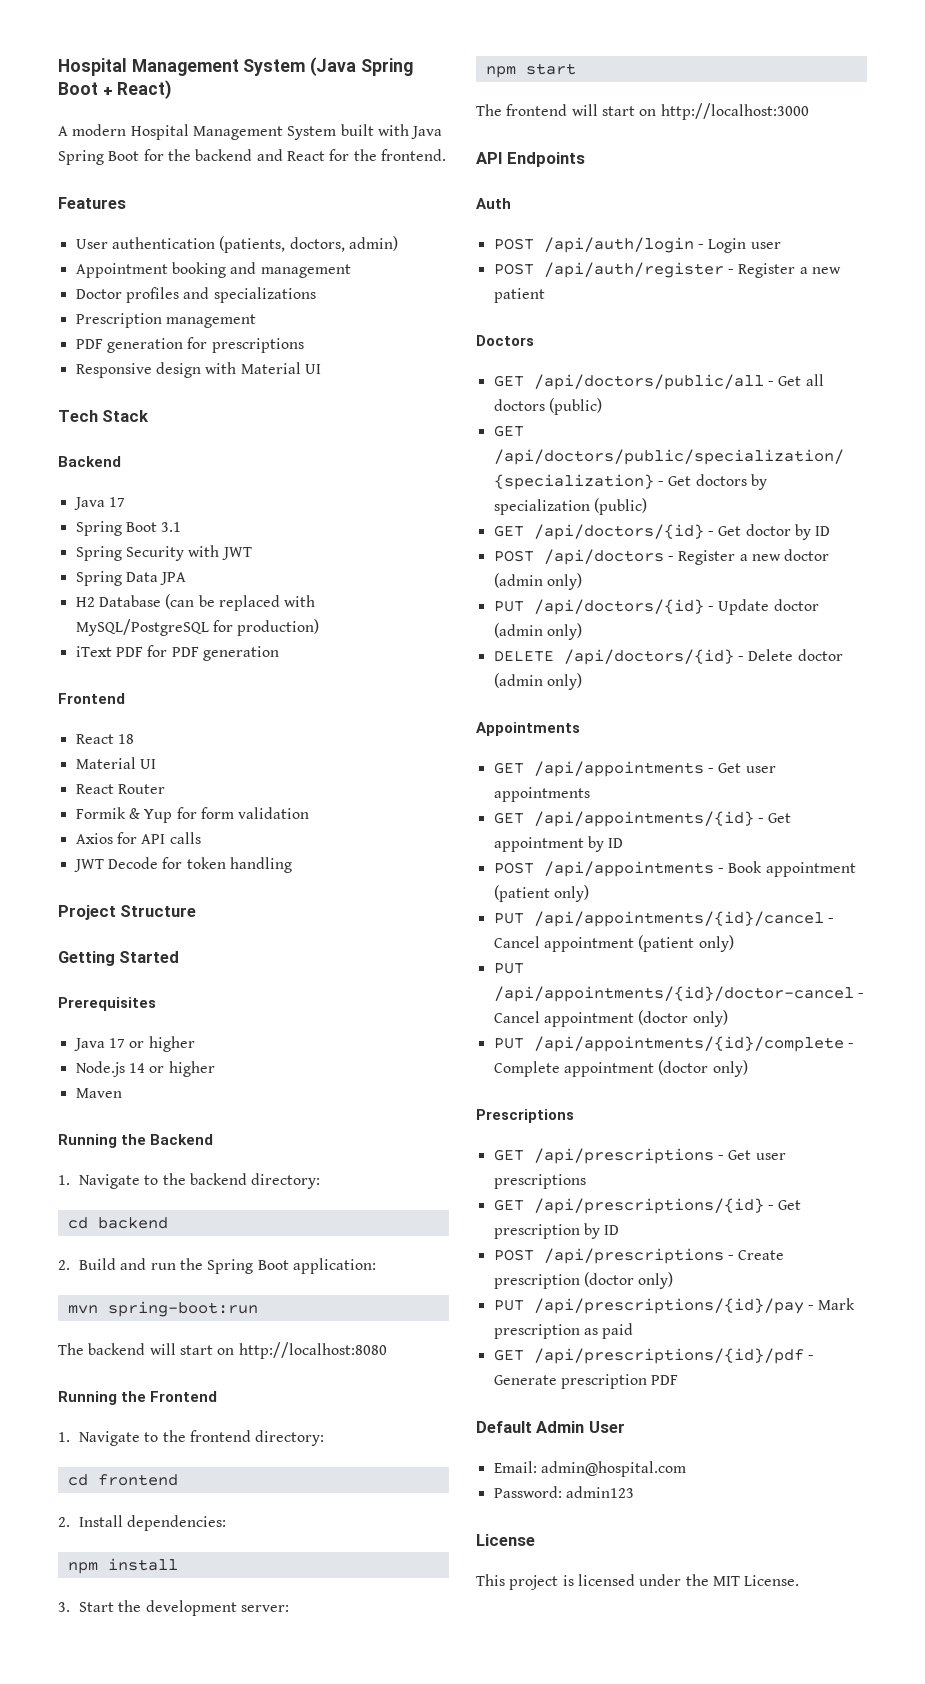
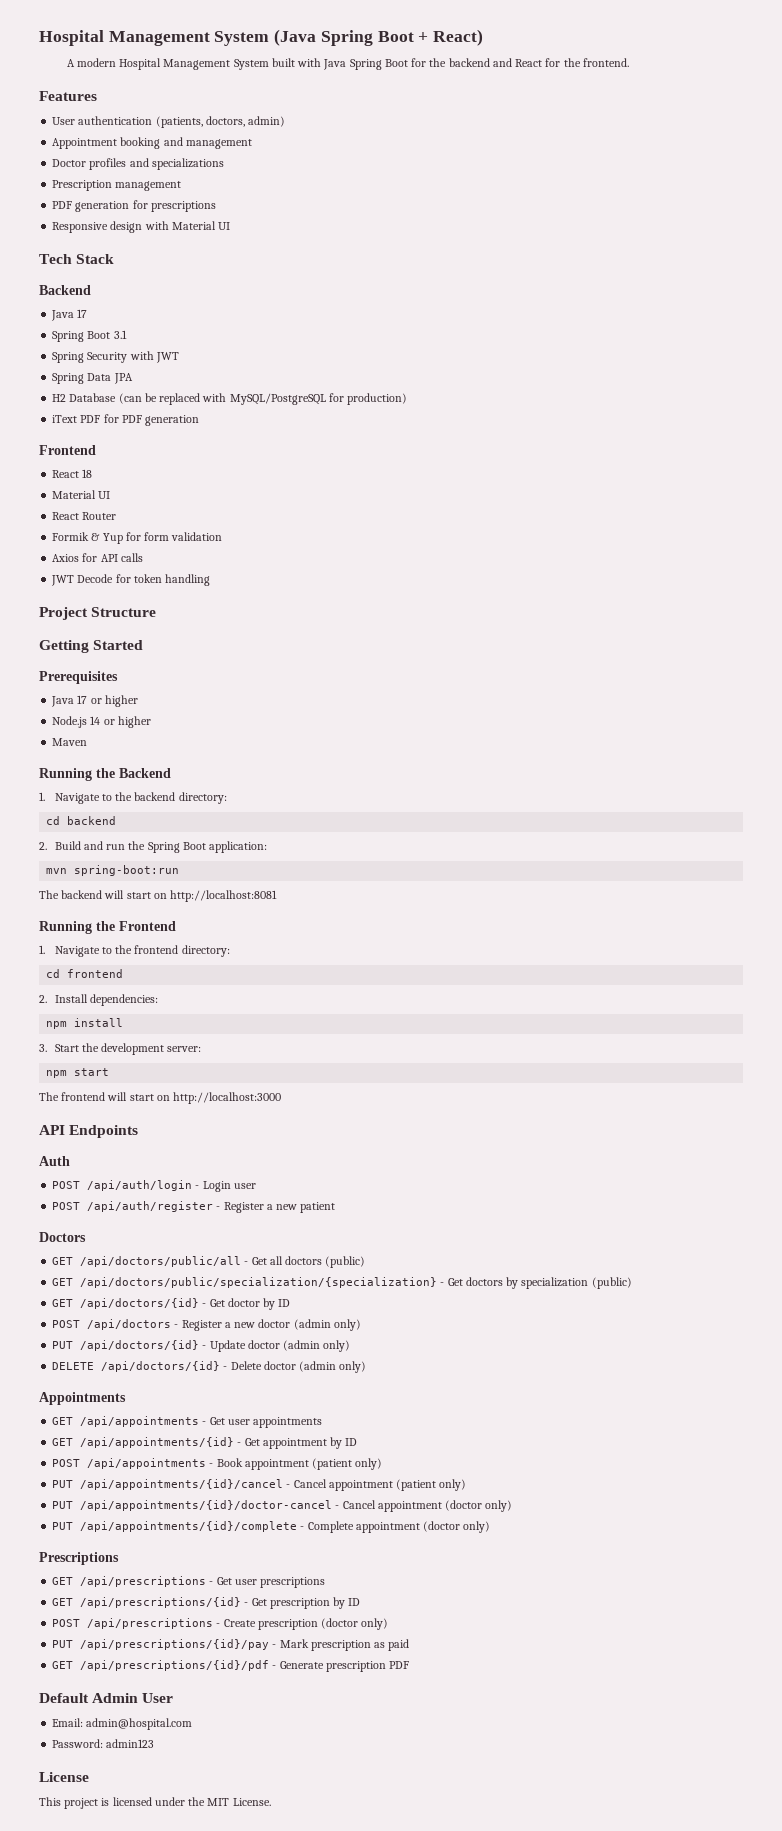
[238,1342,387,1359] http://localhost:8080 -> [170,890,278,902] http://localhost:8081

